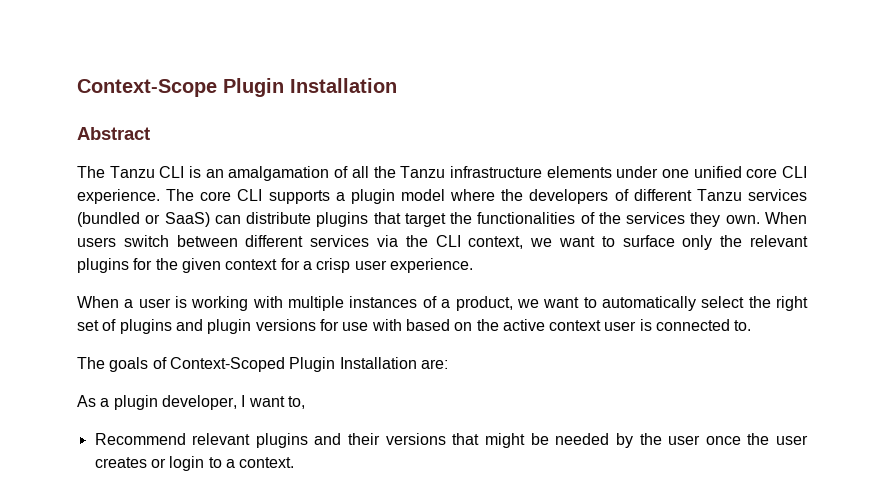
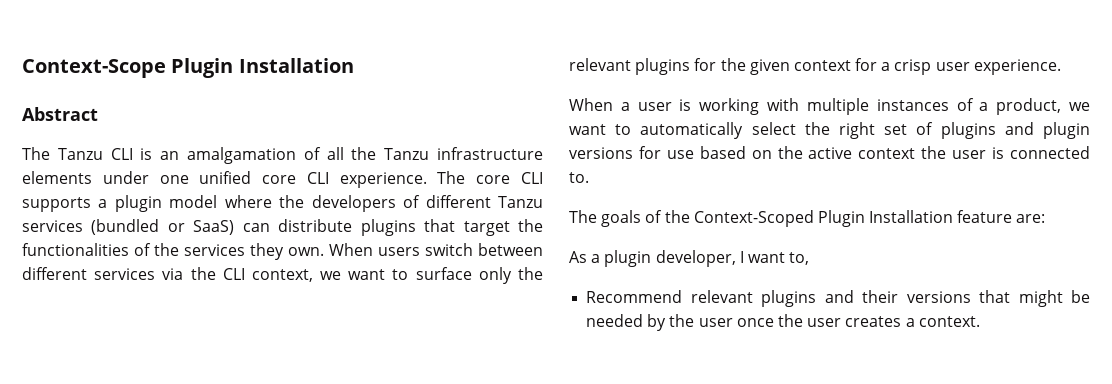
[371,319,402,331] with -> (694, 154) none
(602, 325) none -> [921,146,947,159] the
(167, 363) none -> [664,210,690,223] the
(417, 363) none -> [957,210,1013,223] feature
[150,456,222,471] or login to -> (902, 321) none

